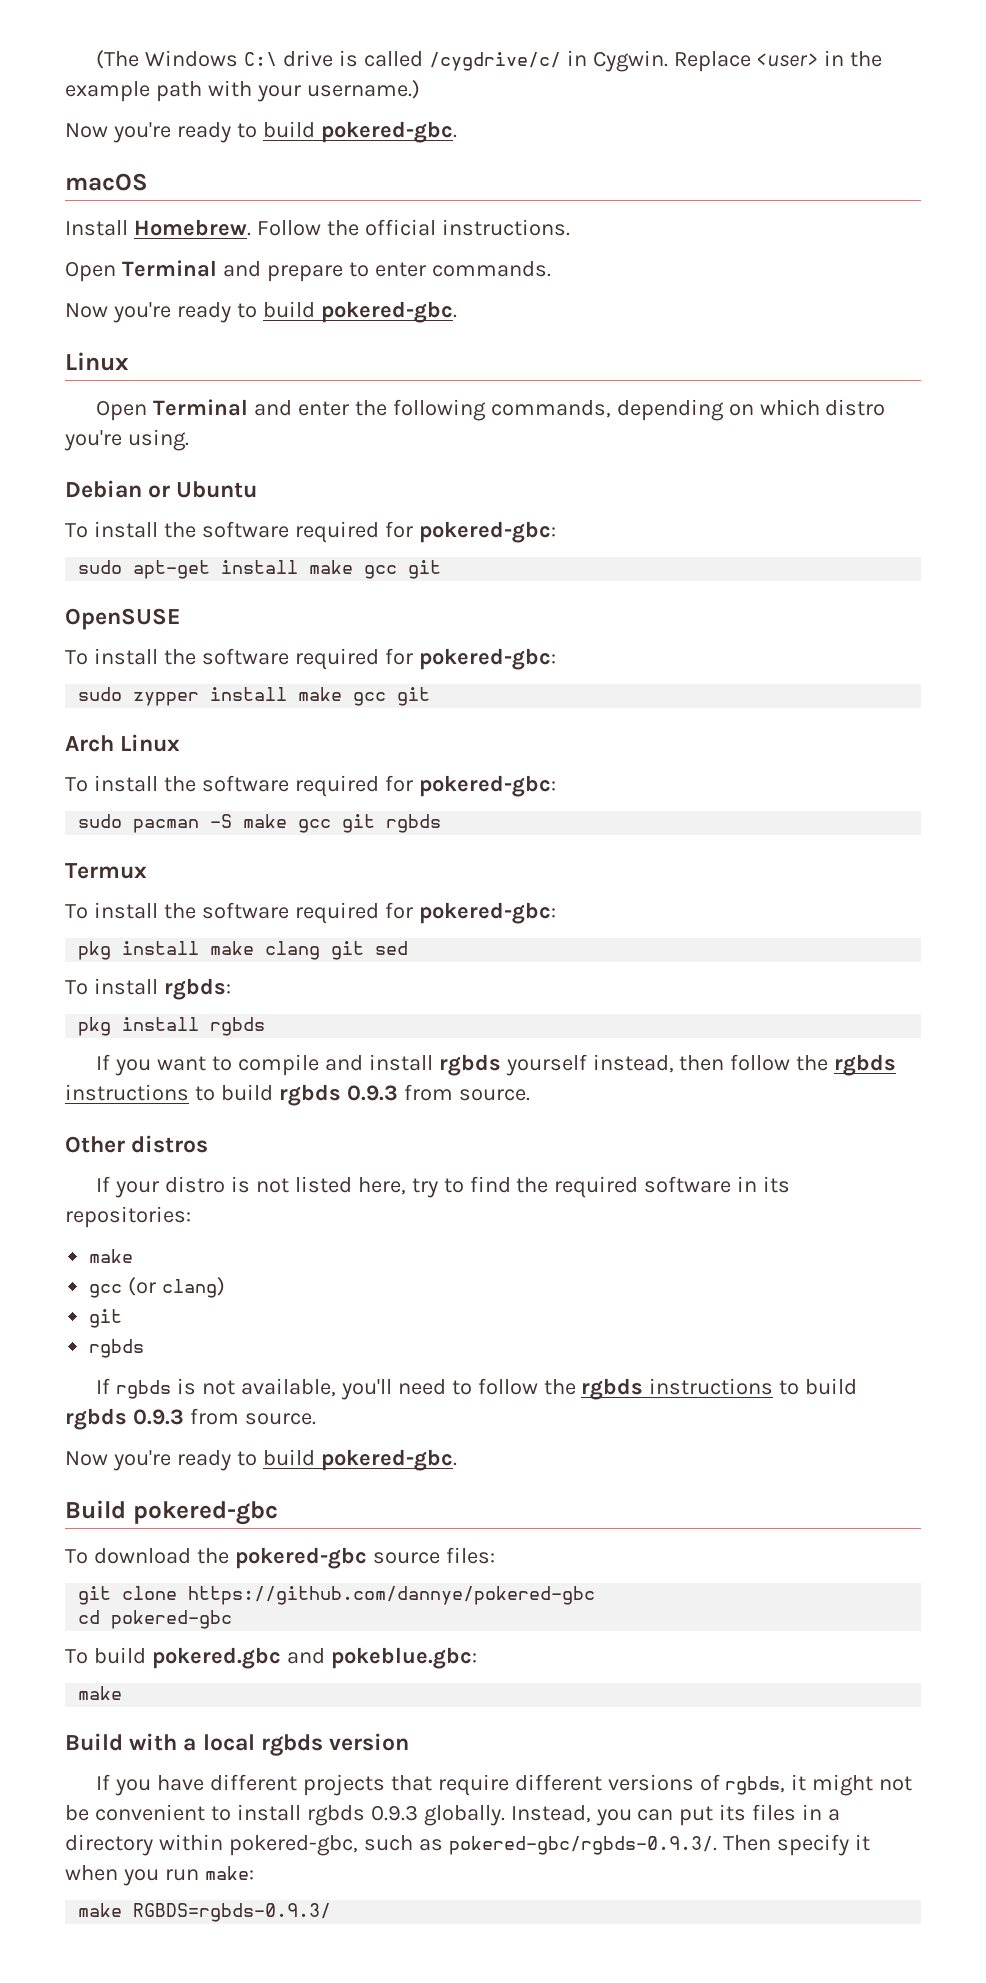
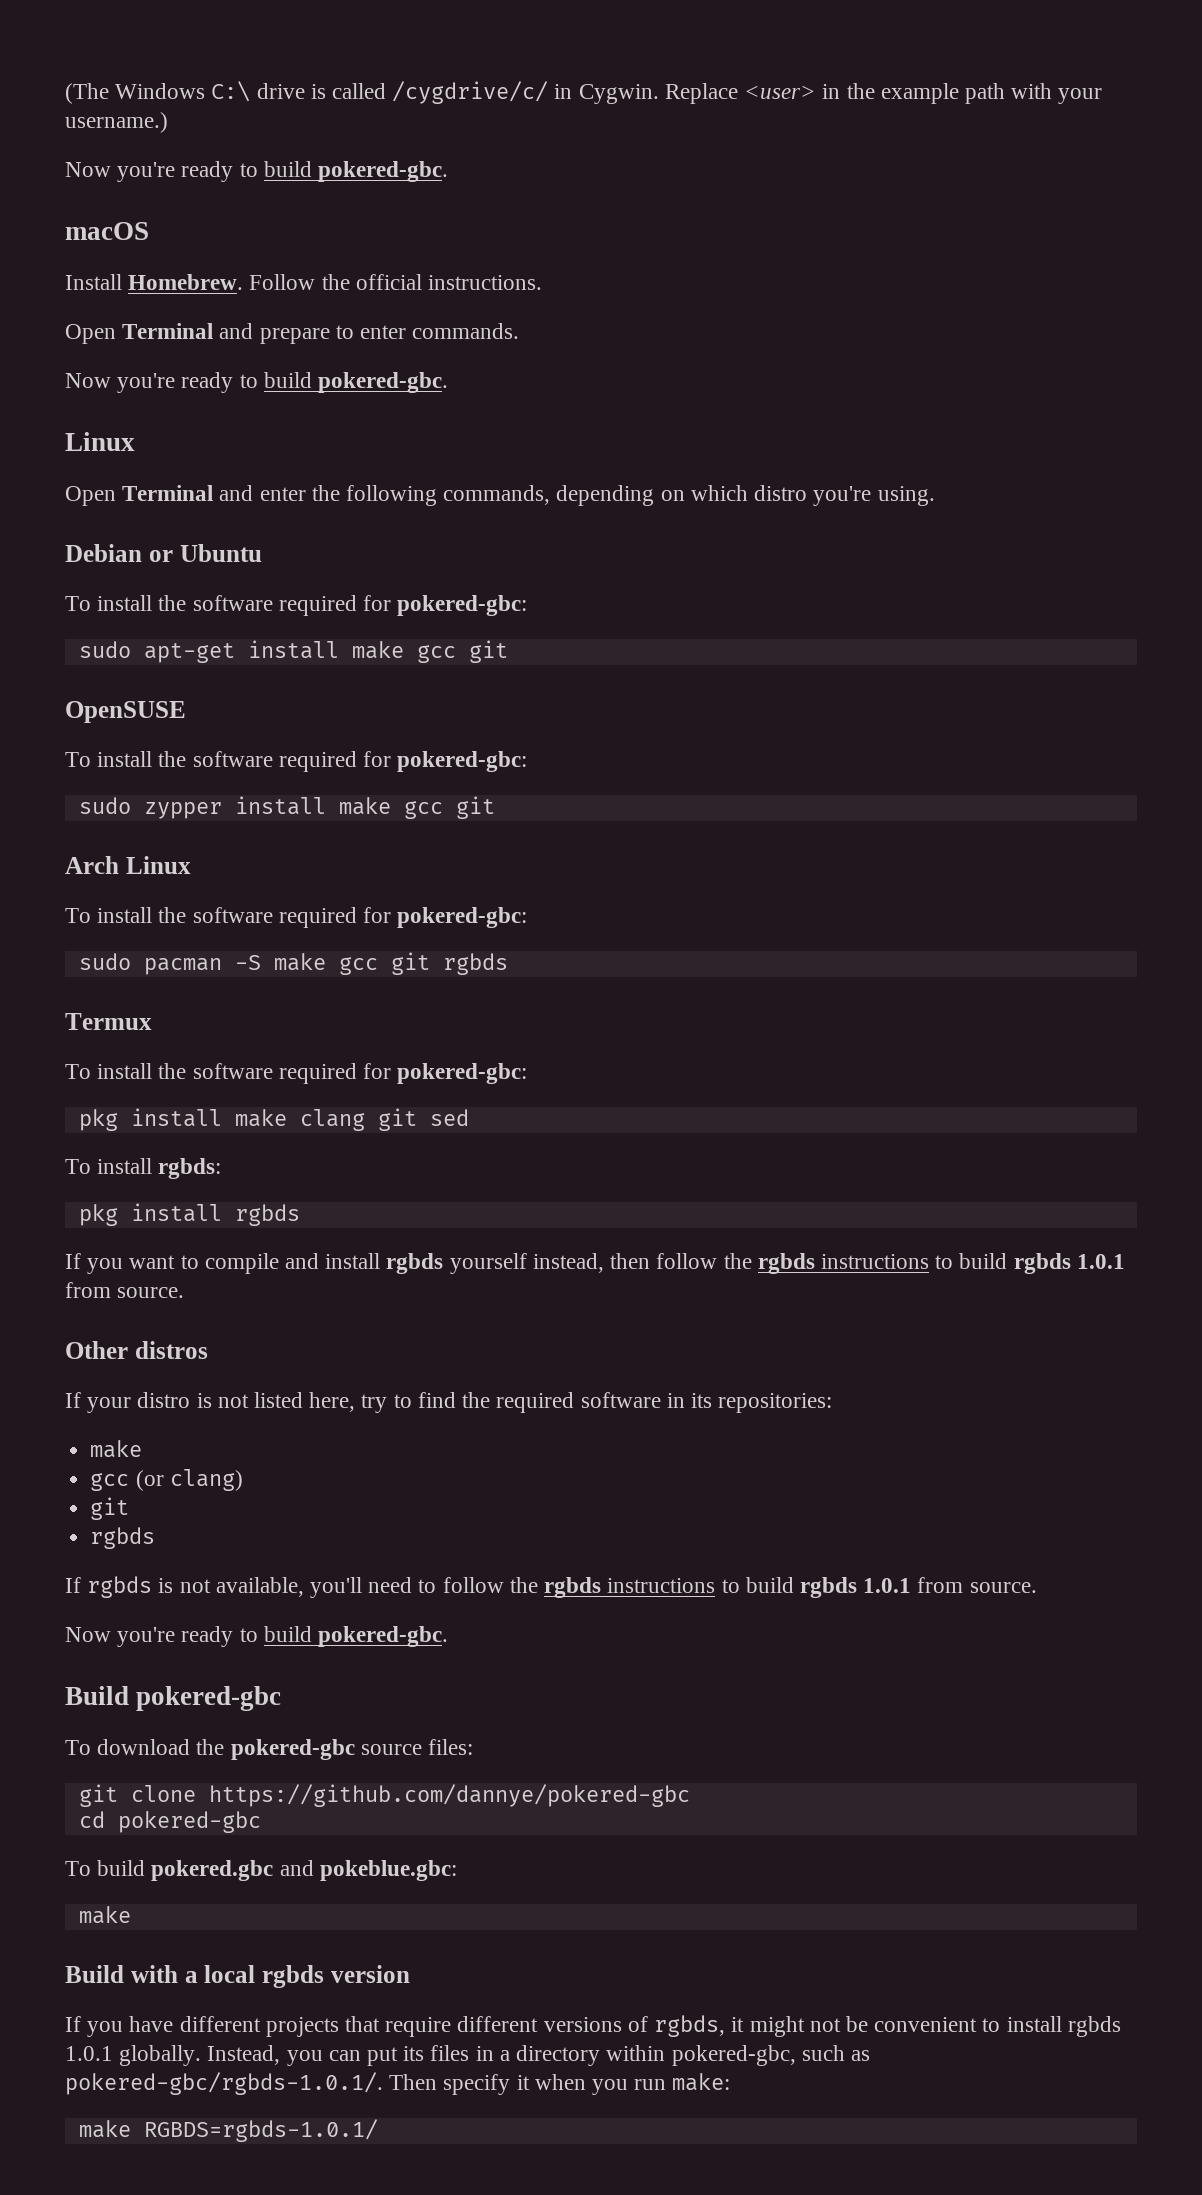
[346,1085,398,1101] 0.9.3 -> [1076,1254,1125,1269] 1.0.1
[132,1409,184,1425] 0.9.3 -> [863,1578,912,1593] 1.0.1
[370,1805,418,1821] 0.9.3 -> [65,2046,113,2061] 1.0.1
[448,1836,717,1855] pokered-gbc/rgbds-0.9.3/. -> [65,2072,383,2095] pokered-gbc/rgbds-1.0.1/.
[133,1903,332,1922] RGBDS=rgbds-0.9.3/ -> [143,2119,378,2142] RGBDS=rgbds-1.0.1/

